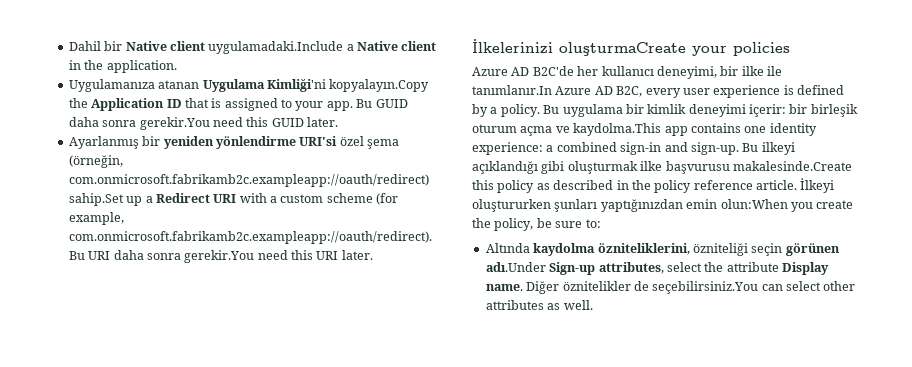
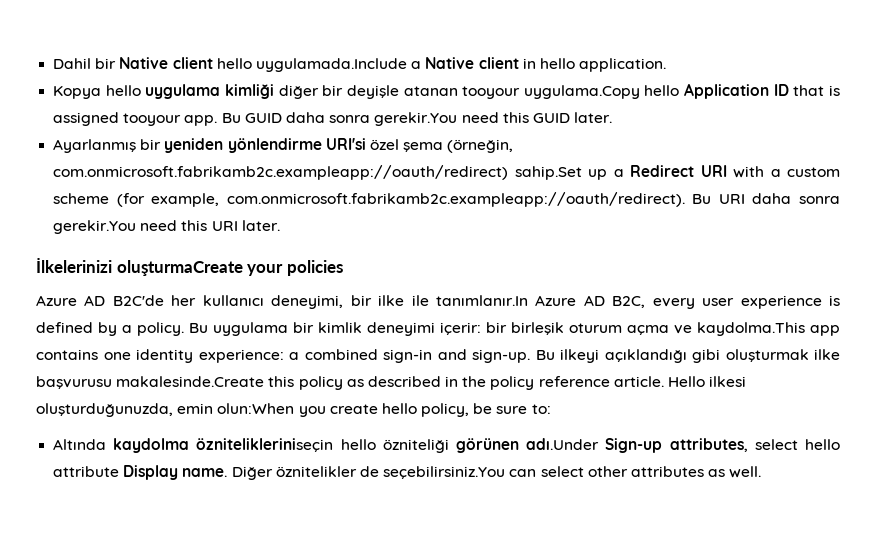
[208,41,344,54] uygulamadaki.Include -> [216,58,407,72] hello uygulamada.Include
[84,60,104,70] the -> [539,58,575,69] hello
[68,78,430,92] [68,98,88,108] Uygulamanıza atanan Uygulama Kimliği'ni kopyalayın.Copy the -> [53,84,680,99] Kopya hello uygulama kimliği diğer bir deyişle atanan tooyour uygulama.Copy hello
[281,99,324,111] to your -> [123,113,182,126] tooyour
[800,178,835,193] [472,199,683,212] İlkeyi oluştururken şunları yaptığınızdan -> [668,376,747,387] [36,403,173,417] Hello ilkesi oluşturduğunuzda,
[472,218,491,228] the -> [381,403,417,414] hello
[597,243,783,256] özniteliklerini, özniteliği seçin -> [196,438,449,453] öznitelikleriniseçin hello özniteliği
[704,262,724,272] the -> [805,439,841,450] hello

